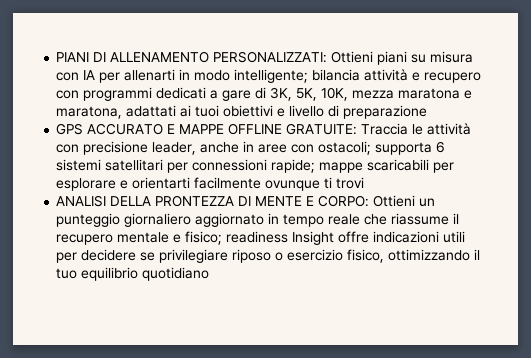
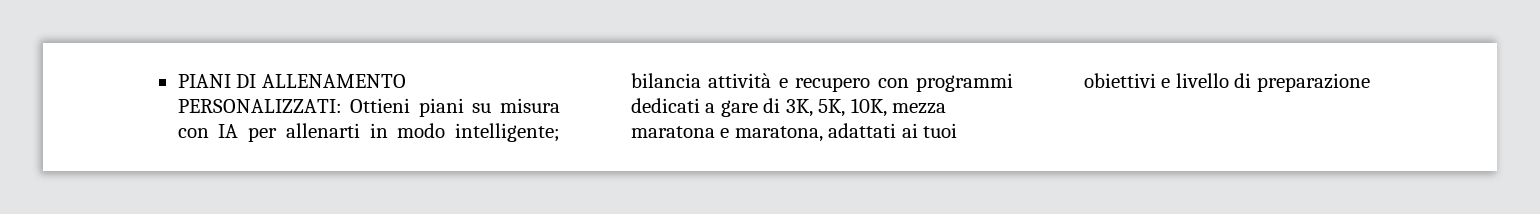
[56,123,472,135] [56,141,446,155] [56,159,455,173] [56,177,365,191] [56,195,436,207] [56,213,460,227] [56,231,466,245] [56,249,481,263] [56,267,210,281] // GPS ACCURATO E MAPPE OFFLINE GRATUITE: Traccia le attività con precisione leader, anche in aree con ostacoli; supporta 6 sistemi satellitari per connessioni rapide; mappe scaricabili per esplorare e orientarti facilmente ovunque ti trovi // ANALISI DELLA PRONTEZZA DI MENTE E CORPO: Ottieni un punteggio giornaliero aggiornato in tempo reale che riassume il recupero mentale e fisico; readiness Insight offre indicazioni utili per decidere se privilegiare riposo o esercizio fisico, ottimizzando il tuo equilibrio quotidiano -> (1370, 82) none

